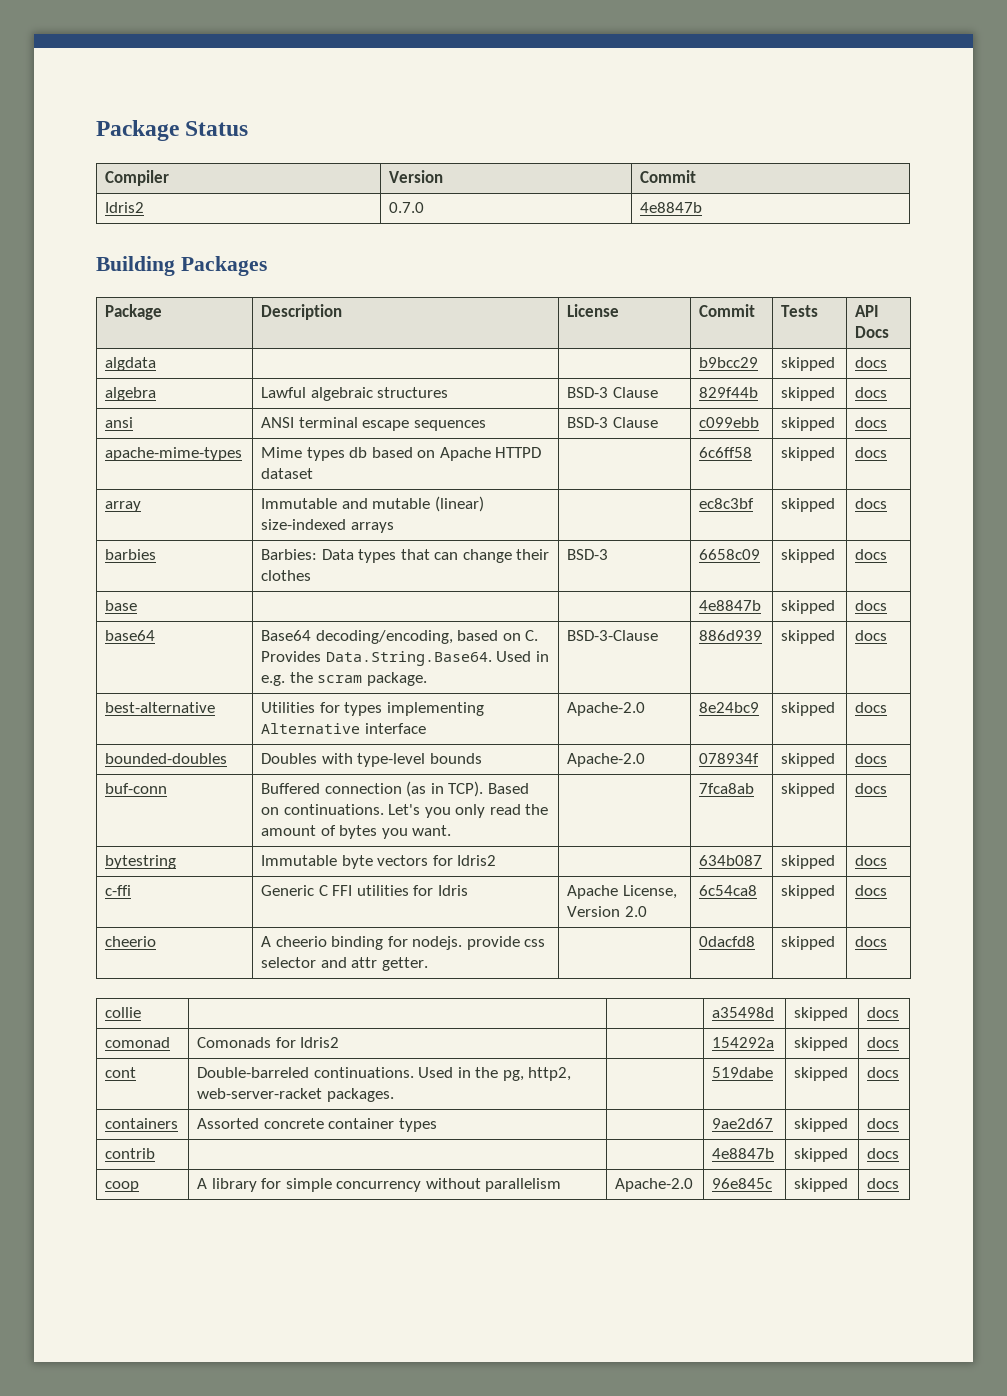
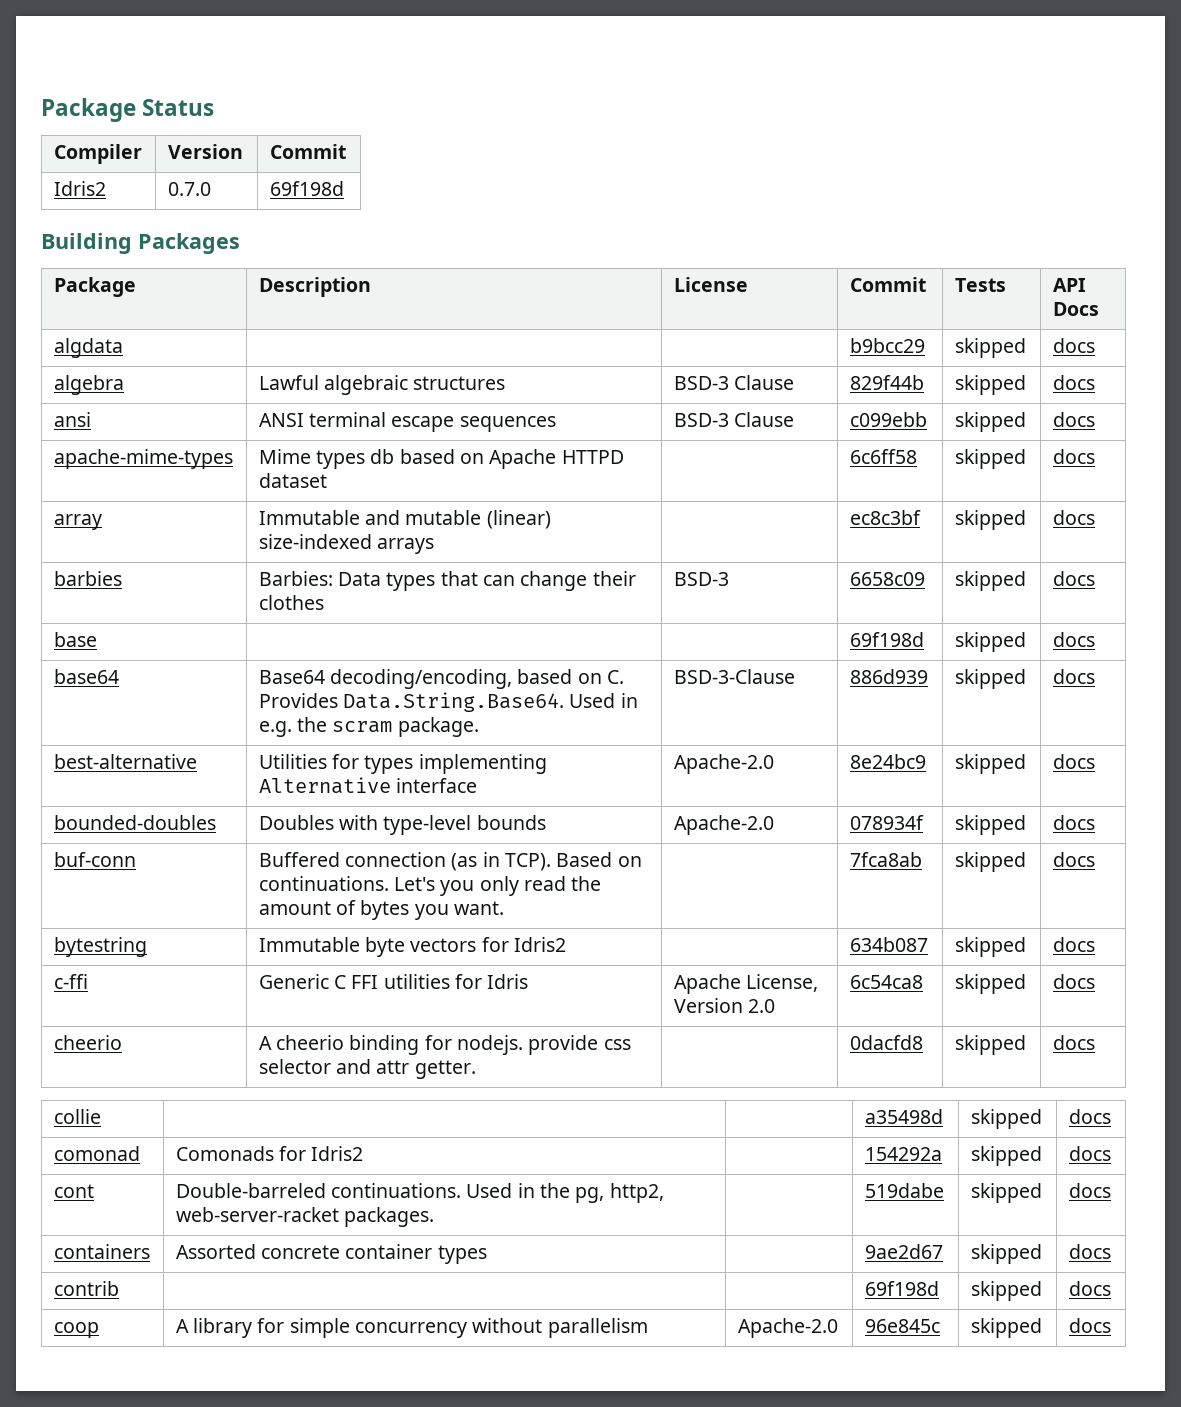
[640,202,703,213] 4e8847b -> [269,181,344,196] 69f198d
[699,600,762,611] 4e8847b -> [849,632,924,647] 69f198d
[712,1148,775,1159] 4e8847b -> [864,1281,939,1296] 69f198d

